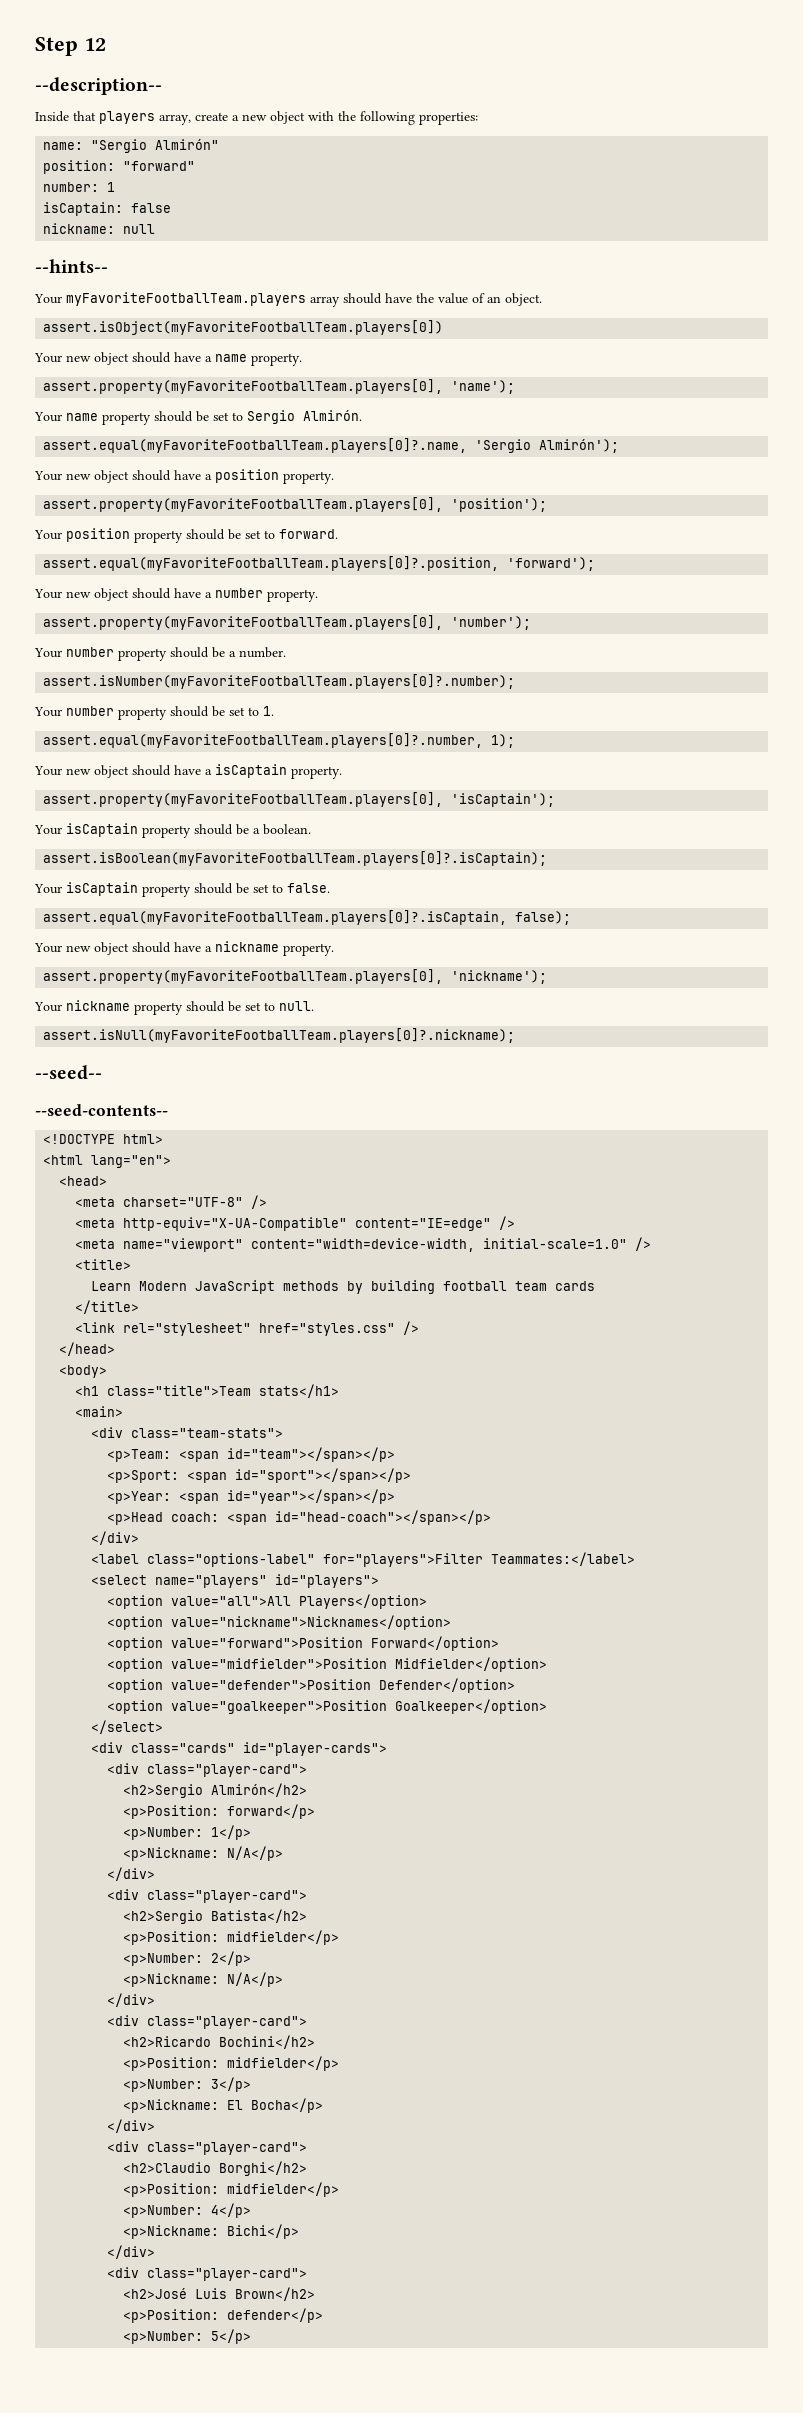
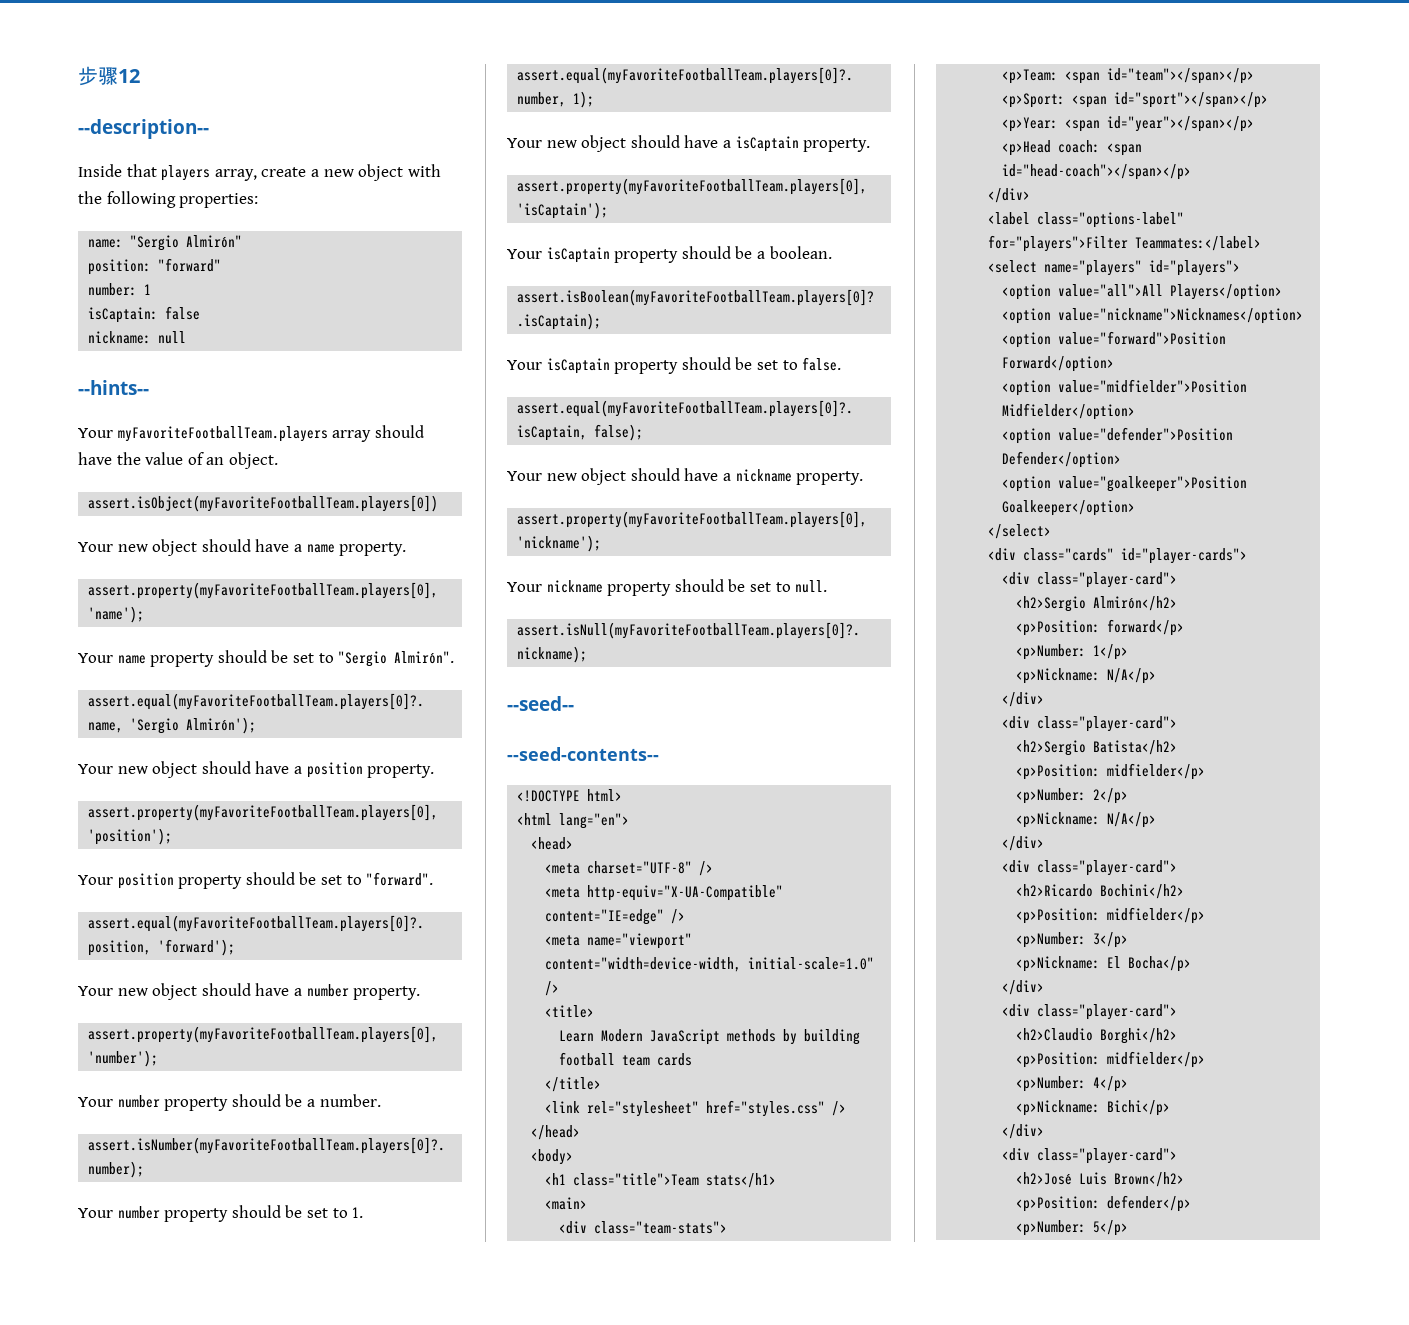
[35,37,78,56] Step -> [78,66,118,86] 步骤
[247,410,362,424] Sergio Almirón. -> [338,651,455,667] "Sergio Almirón".
[279,529,338,539] forward. -> [366,872,434,886] "forward".

